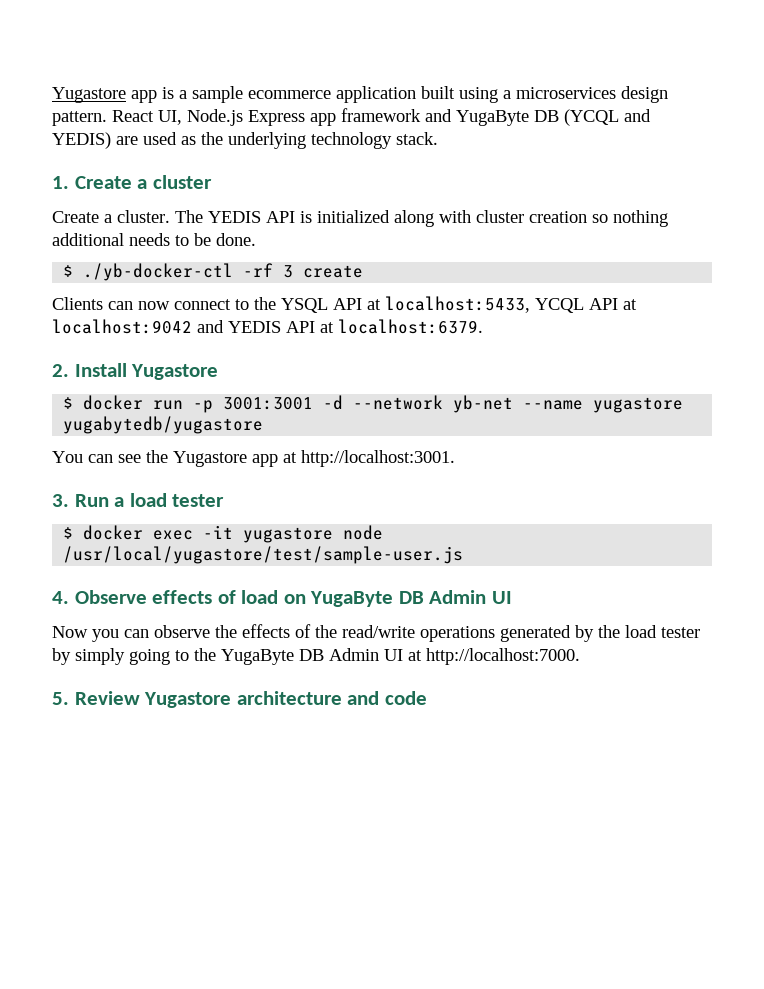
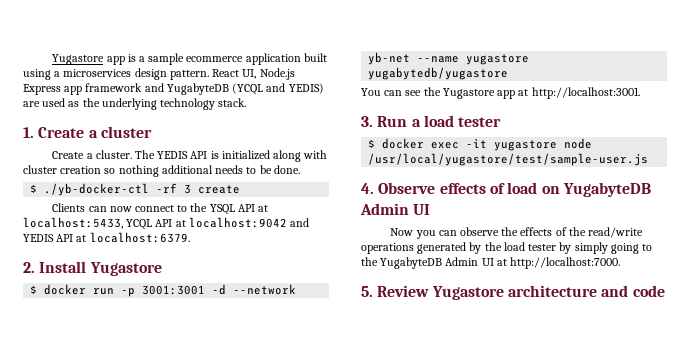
[456,110,559,126] YugaByte DB -> [166,83,229,95] YugabyteDB
[310,591,424,607] YugaByte DB -> [562,182,651,197] YugabyteDB
[221,649,324,665] YugaByte DB -> [380,257,443,269] YugabyteDB

